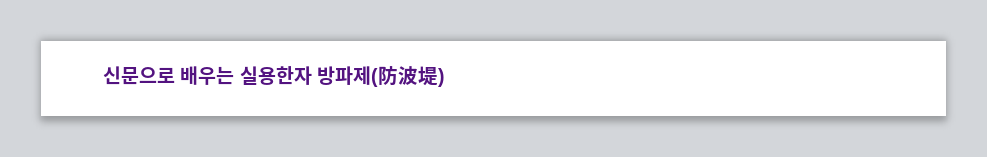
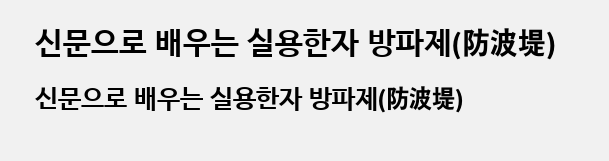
[103,66,445,87] 신문으로 배우는 실용한자 방파제(防波堤) -> [35,28,556,60] [35,86,464,113] 신문으로 배우는 실용한자 방파제(防波堤) // 신문으로 배우는 실용한자 방파제(防波堤)

